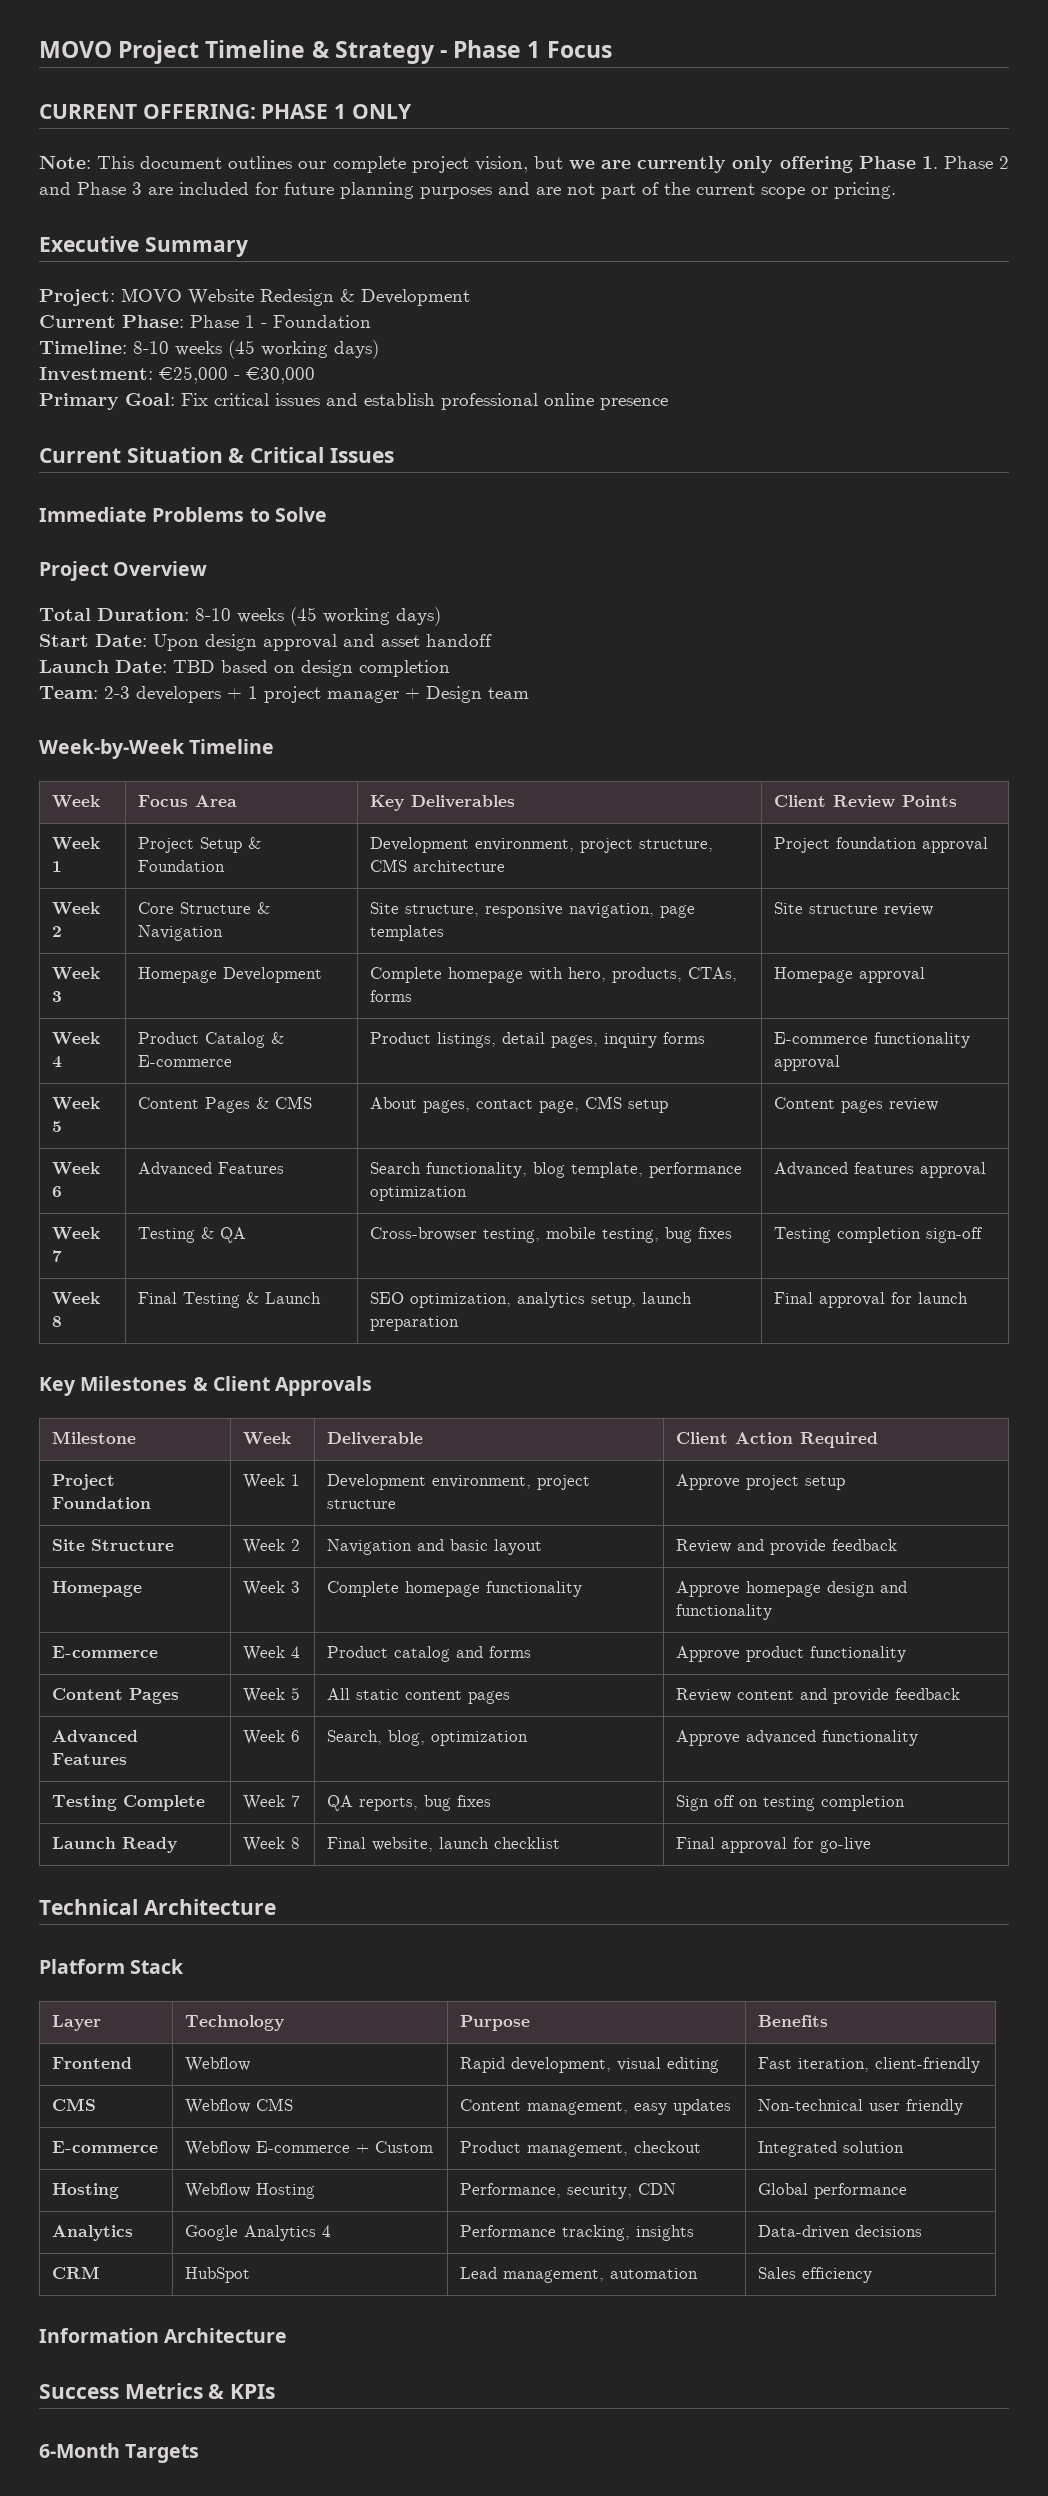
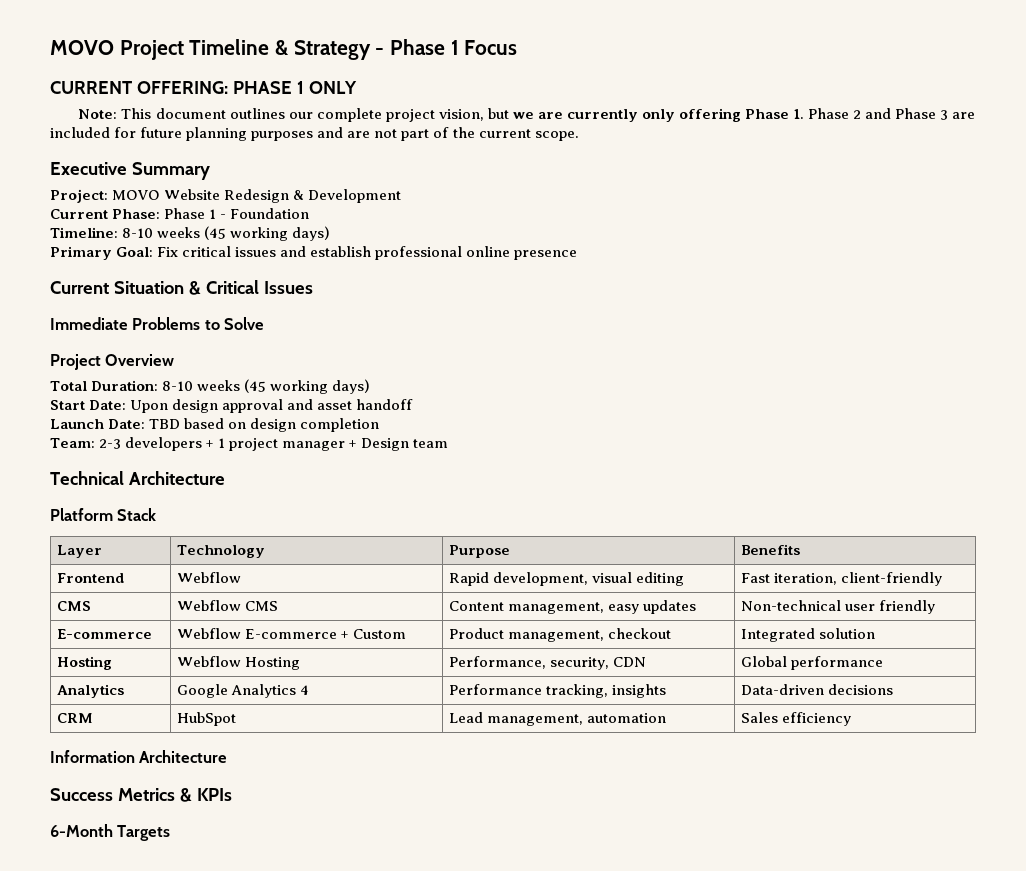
[761,182,896,199] scope or pricing. -> [534,131,579,141] scope.
[39,366,315,384] // Investment: €25,000 - €30,000 -> (331, 233) none
[39,739,275,759] [52,795,101,808] [138,795,238,807] [370,795,516,811] [774,795,958,808] [52,837,101,850] [52,861,63,872] [138,837,262,853] [138,860,226,872] [370,837,714,853] [370,859,506,872] [774,837,989,853] [52,902,101,915] [52,926,63,937] [138,902,271,914] [138,925,224,941] [370,902,696,918] [370,925,445,941] [774,902,934,916] [52,967,101,980] [52,991,63,1002] [138,967,323,983] [370,967,738,983] [370,990,413,1002] [774,967,926,983] [52,1032,101,1045] [52,1056,63,1068] [138,1032,285,1048] [138,1055,233,1067] [370,1032,706,1048] [774,1032,971,1048] [774,1055,841,1071] [52,1097,101,1110] [52,1121,63,1132] [138,1096,313,1113] [370,1096,669,1113] [774,1097,939,1113] [52,1162,101,1175] [52,1186,63,1197] [138,1162,285,1176] [370,1162,743,1178] [370,1186,468,1201] [774,1162,987,1178] [52,1227,101,1240] [52,1250,63,1262] [138,1227,247,1243] [370,1227,733,1243] [774,1227,984,1243] [52,1292,101,1305] [52,1316,63,1327] [138,1292,322,1308] [370,1292,693,1308] [370,1316,460,1331] [774,1292,969,1308] [39,1376,373,1396] [52,1431,137,1444] [243,1432,292,1445] [327,1432,424,1445] [676,1432,879,1448] [52,1474,116,1490] [52,1497,152,1509] [243,1474,301,1489] [327,1474,591,1490] [327,1499,397,1509] [676,1474,846,1490] [52,1539,175,1551] [243,1539,301,1554] [327,1539,543,1555] [676,1539,898,1555] [52,1581,143,1597] [243,1581,301,1596] [327,1581,583,1597] [676,1581,908,1597] [676,1604,773,1620] [52,1646,159,1658] [243,1646,301,1661] [327,1646,532,1662] [676,1646,907,1662] [52,1688,180,1704] [243,1687,301,1703] [327,1688,511,1704] [676,1688,961,1704] [52,1730,139,1743] [52,1753,128,1765] [243,1730,301,1745] [327,1730,529,1746] [676,1730,919,1746] [52,1795,206,1811] [243,1795,301,1810] [327,1795,492,1811] [676,1795,906,1811] [52,1837,178,1853] [243,1837,301,1852] [327,1837,561,1852] [676,1837,872,1853] // Week-by-Week Timeline // Week | Focus Area | Key Deliverables | Client Review Points // Week 1 | Project Setup & Foundation | Development environment, project structure, CMS architecture | Project foundation approval // Week 2 | Core Structure & Navigation | Site structure, responsive navigation, page templates | Site structure review // Week 3 | Homepage Development | Complete homepage with hero, products, CTAs, forms | Homepage approval // Week 4 | Product Catalog & E-commerce | Product listings, detail pages, inquiry forms | E-commerce functionality approval // Week 5 | Content Pages & CMS | About pages, contact page, CMS setup | Content pages review // Week 6 | Advanced Features | Search functionality, blog template, performance optimization | Advanced features approval // Week 7 | Testing & QA | Cross-browser testing, mobile testing, bug fixes | Testing completion sign-off // Week 8 | Final Testing & Launch | SEO optimization, analytics setup, launch preparation | Final approval for launch // Key Milestones & Client Approvals // Milestone | Week | Deliverable | Client Action Required // Project Foundation | Week 1 | Development environment, project structure | Approve project setup // Site Structure | Week 2 | Navigation and basic layout | Review and provide feedback // Homepage | Week 3 | Complete homepage functionality | Approve homepage design and functionality // E-commerce | Week 4 | Product catalog and forms | Approve product functionality // Content Pages | Week 5 | All static content pages | Review content and provide feedback // Advanced Features | Week 6 | Search, blog, optimization | Approve advanced functionality // Testing Complete | Week 7 | QA reports, bug fixes | Sign off on testing completion // Launch Ready | Week 8 | Final website, launch checklist | Final approval for go-live -> (449, 443) none

